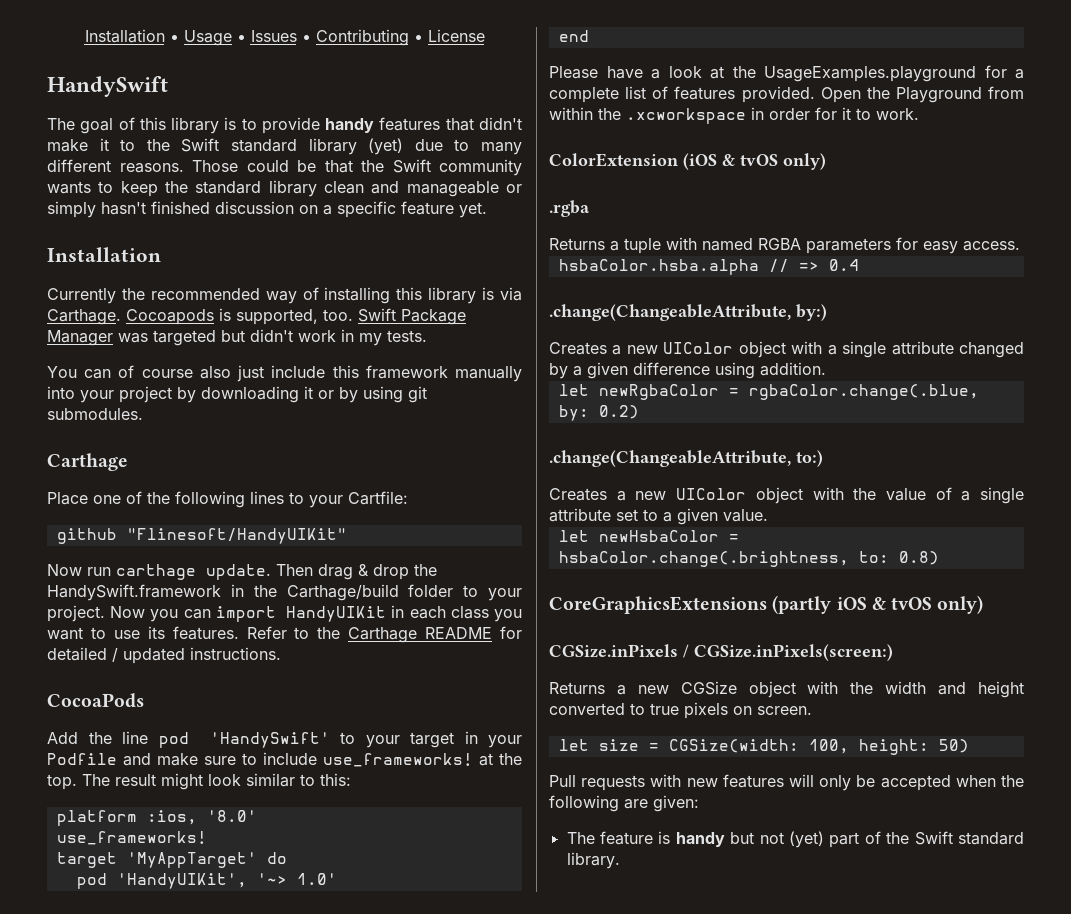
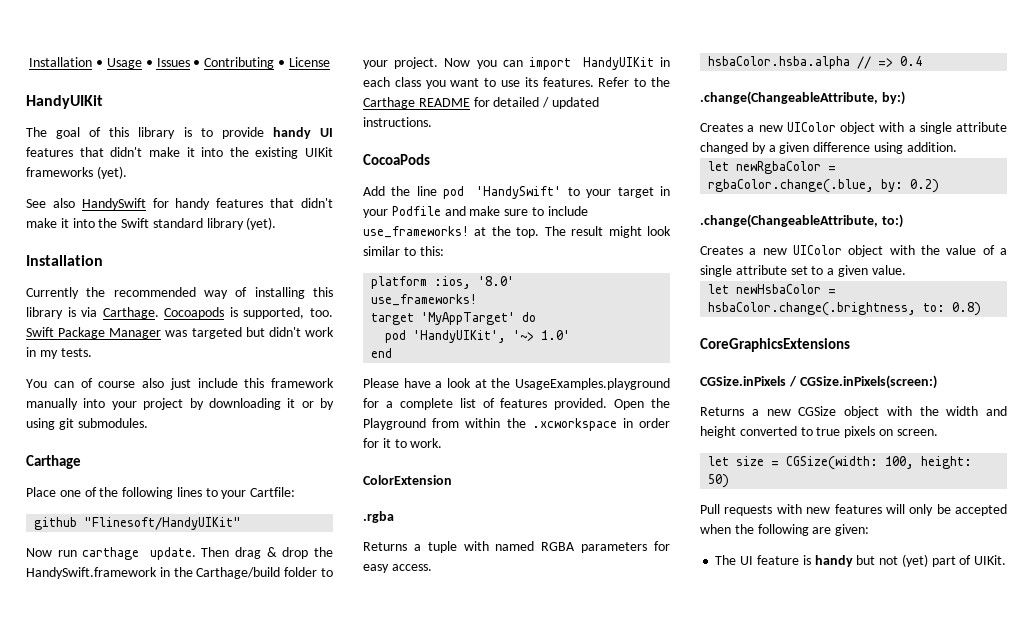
[47,76,168,97] HandySwift -> [26,95,103,109] HandyUIKit
[379,117,522,131] [47,138,523,155] [47,159,522,176] [47,180,522,197] [47,201,487,218] features that didn't make it to the Swift standard library (yet) due to many different reasons. Those could be that the Swift community wants to keep the standard library clean and manageable or simply hasn't finished discussion on a specific feature yet. -> [320,128,333,137] [26,147,333,159] [26,166,127,179] [26,198,333,210] [26,217,277,230] UI features that didn't make it into the existing UIKit frameworks (yet). // See also HandySwift for handy features that didn't make it into the Swift standard library (yet).
[683,153,826,170] (iOS & tvOS only) -> (452, 480) none
[772,595,984,614] (partly iOS & tvOS only) -> (850, 345) none
(595, 838) none -> [740,556,754,565] UI
[886,831,1024,845] [566,852,620,869] the Swift standard library. -> [974,555,1007,565] UIKit.

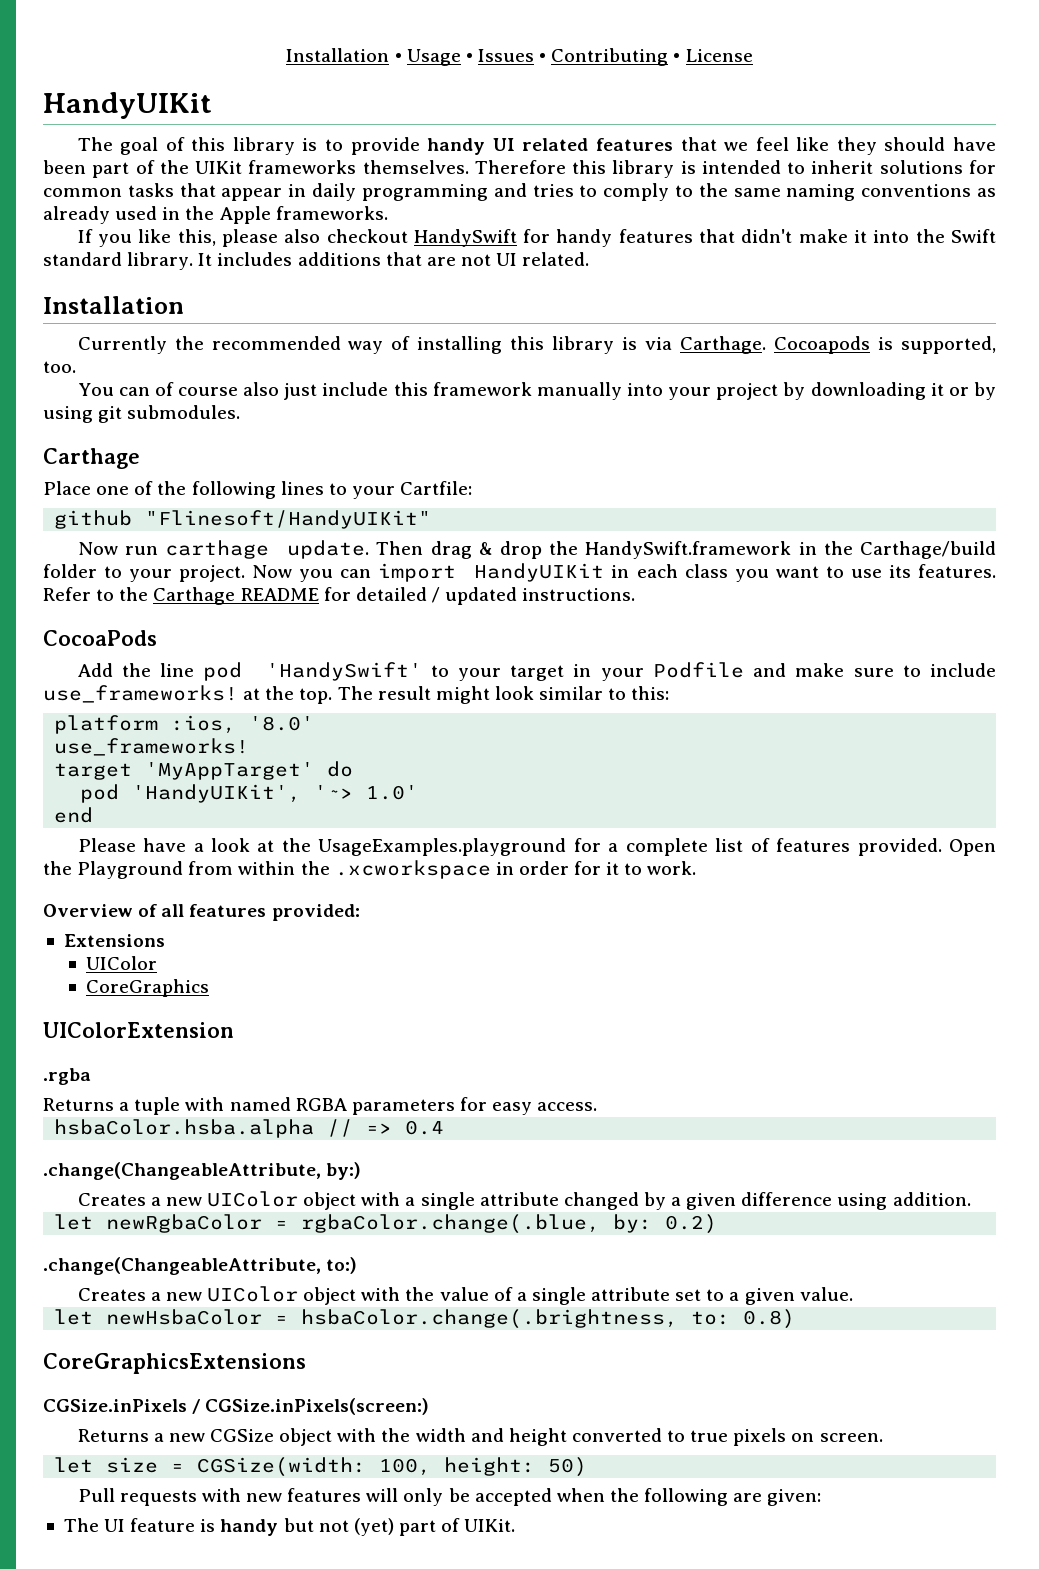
[26,147,333,159] [26,166,127,179] [26,198,75,208] features that didn't make it into the existing UIKit frameworks (yet). // See also -> [522,137,996,155] [43,160,996,178] [43,183,996,201] [43,206,388,224] [77,229,408,247] related features that we feel like they should have been part of the UIKit frameworks themselves. Therefore this library is intended to inherit solutions for common tasks that appear in daily programming and tries to comply to the same naming conventions as already used in the Apple frameworks. // If you like this, please also checkout
[206,217,277,230] library (yet). -> [127,252,590,270] library. It includes additions that are not UI related.
[26,327,334,339] [26,347,92,359] Swift Package Manager was targeted but didn't work in my tests. -> (76, 367) none
[363,475,452,485] ColorExtension -> [43,904,360,921] [63,934,165,947] [85,956,157,970] [85,979,209,997] [43,1022,234,1038] Overview of all features provided: // Extensions // UIColor // CoreGraphics // UIColorExtension

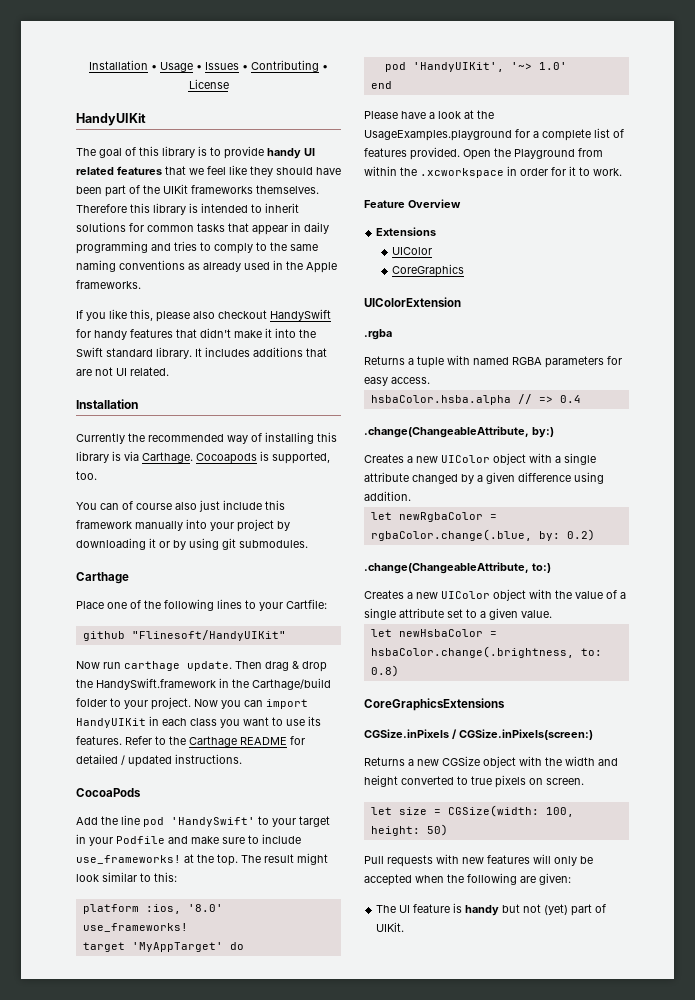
(697, 868) none -> [364,200,405,208] Feature
[138,904,360,921] of all features provided: -> (461, 203) none

